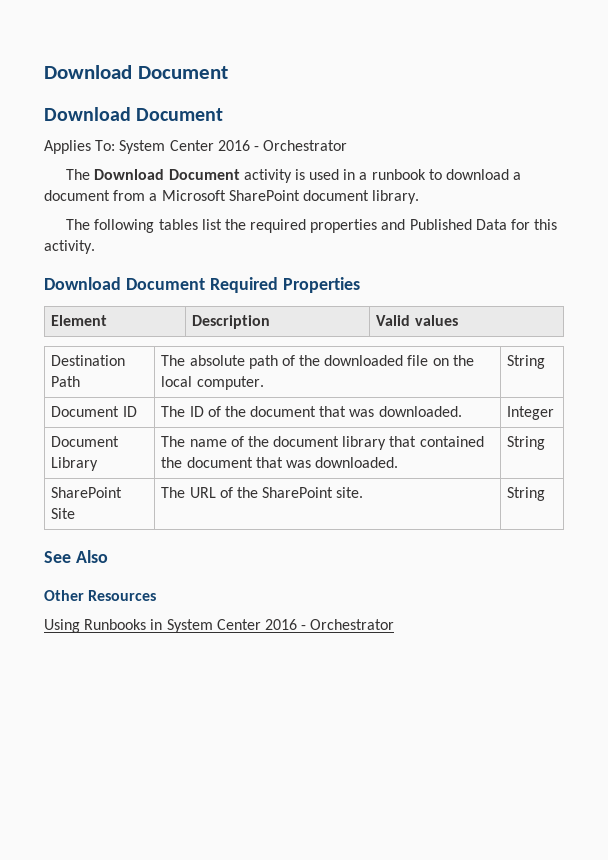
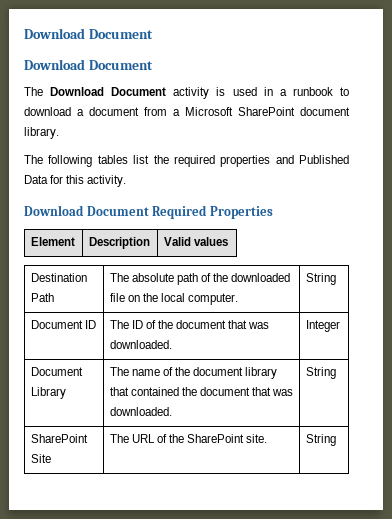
[44,140,348,154] // Applies To: System Center 2016 - Orchestrator -> (153, 65) none
[44,550,108,563] [44,590,157,601] [44,619,395,633] // See Also // Other Resources // Using Runbooks in System Center 2016 - Orchestrator -> (336, 440) none

